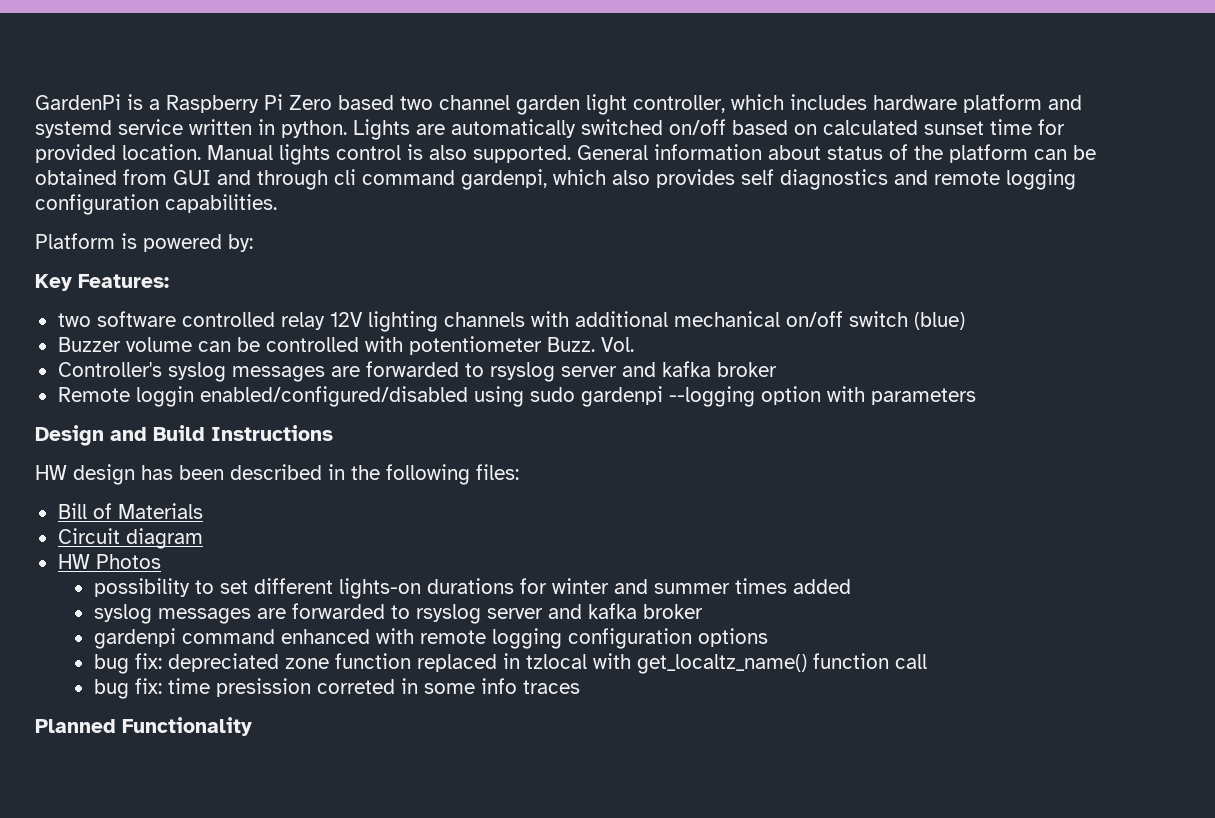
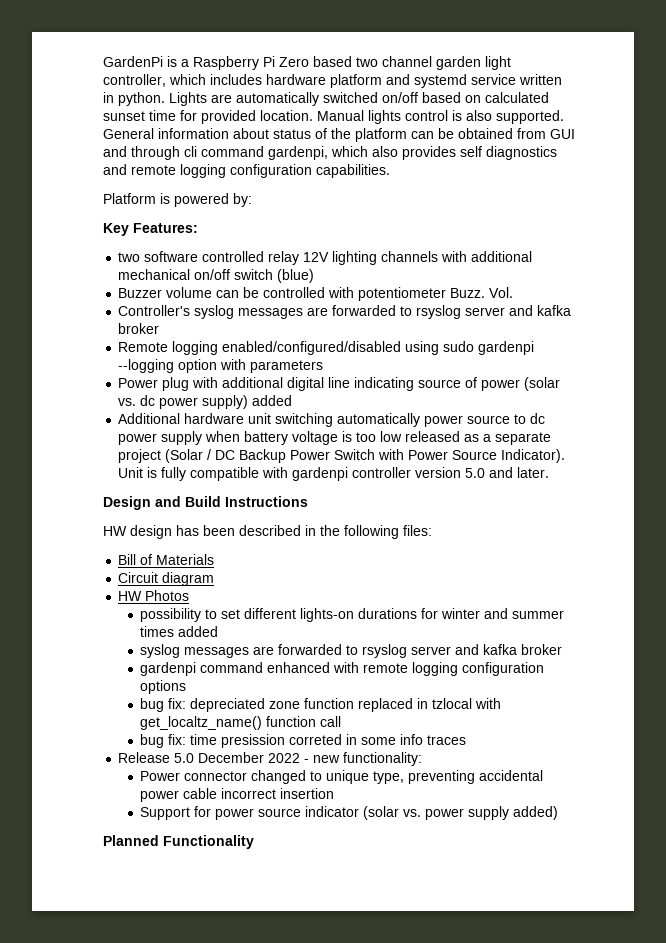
[135,386,194,407] loggin -> [172,341,219,355] logging
(976, 396) none -> [118,377,561,391] [118,395,293,409] [118,413,546,427] [118,431,552,445] [118,449,566,463] [118,467,550,481] // Power plug with additional digital line indicating source of power (solar vs. dc power supply) added // Additional hardware unit switching automatically power source to dc power supply when battery voltage is too low released as a separate project (Solar / DC Backup Power Switch with Power Source Indicator). Unit is fully compatible with gardenpi controller version 5.0 and later.
(580, 687) none -> [118,752,423,766] [140,770,544,784] [140,788,335,802] [140,806,559,820] // Release 5.0 December 2022 - new functionality: // Power connector changed to unique type, preventing accidental power cable incorrect insertion // Support for power source indicator (solar vs. power supply added)

